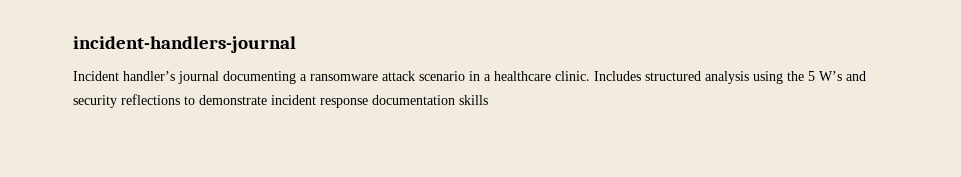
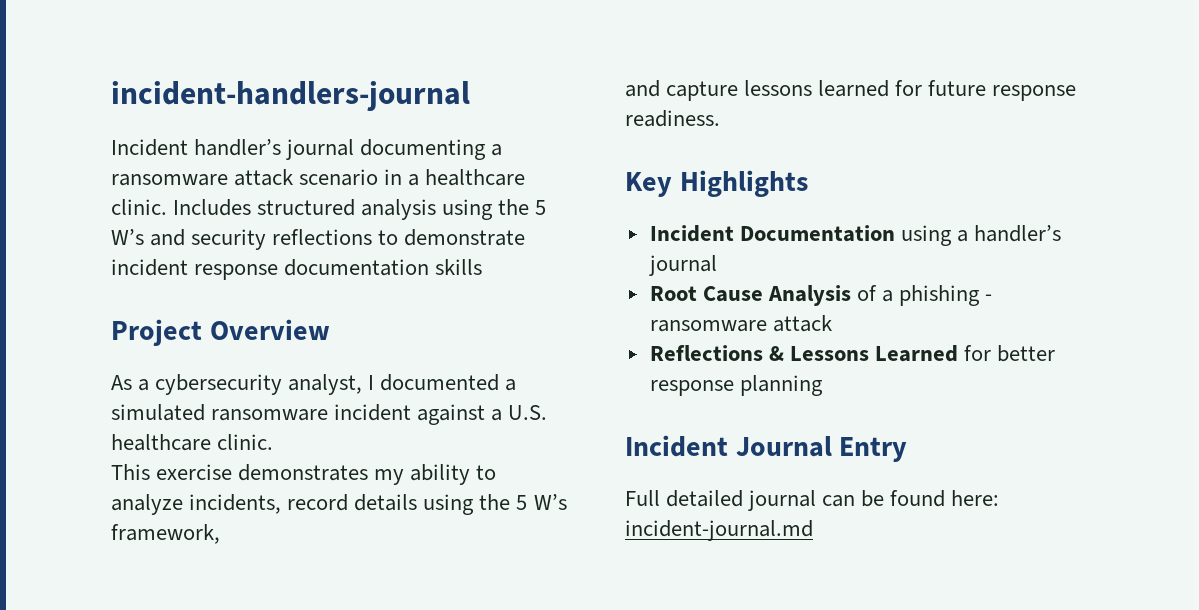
(488, 100) none -> [111,319,330,346] [111,374,517,395] [111,404,548,425] [111,434,274,451] [111,464,497,485] [111,494,567,515] [111,524,220,544] [625,80,1077,101] [625,110,720,127] [625,170,808,197] [649,225,1062,246] [648,255,717,276] [649,285,993,306] [649,315,832,332] [649,345,1056,362] [649,375,823,396] [625,435,908,462] [625,490,1000,511] [625,520,813,541] // Project Overview // As a cybersecurity analyst, I documented a simulated ransomware incident against a U.S. healthcare clinic. // This exercise demonstrates my ability to analyze incidents, record details using the 5 W’s framework, // and capture lessons learned for future response readiness. // Key Highlights // Incident Documentation using a handler’s journal // Root Cause Analysis of a phishing - ransomware attack // Reflections & Lessons Learned for better response planning // Incident Journal Entry // Full detailed journal can be found here: incident-journal.md

